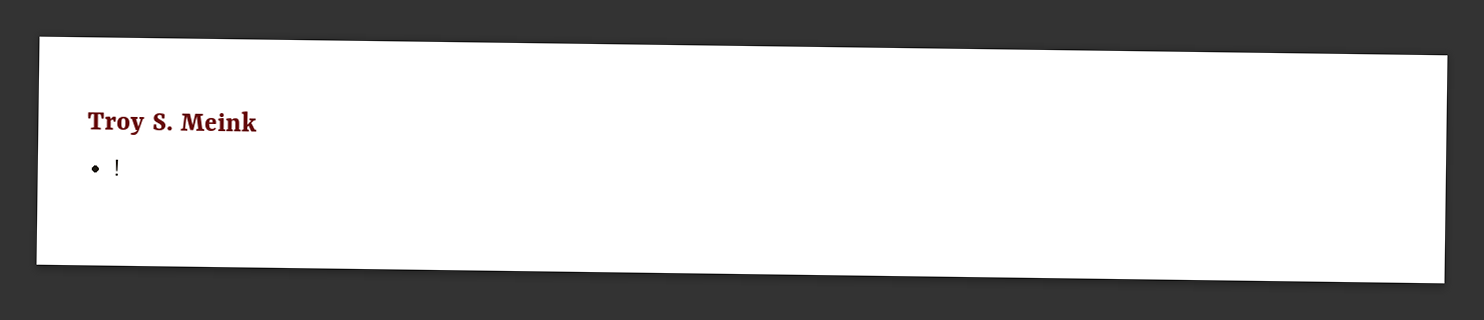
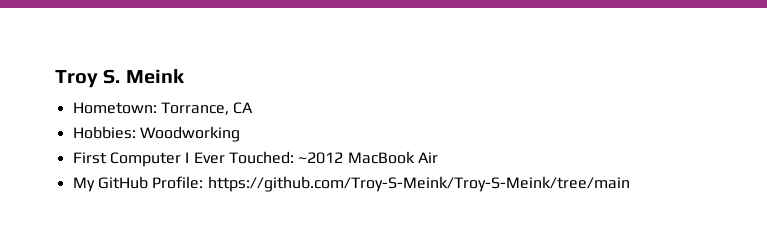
[112,159,120,176] ! -> [72,102,254,115] [72,126,240,142] [72,151,438,167] [72,176,630,192] Hometown: Torrance, CA // Hobbies: Woodworking // First Computer I Ever Touched: ~2012 MacBook Air // My GitHub Profile: https://github.com/Troy-S-Meink/Troy-S-Meink/tree/main

